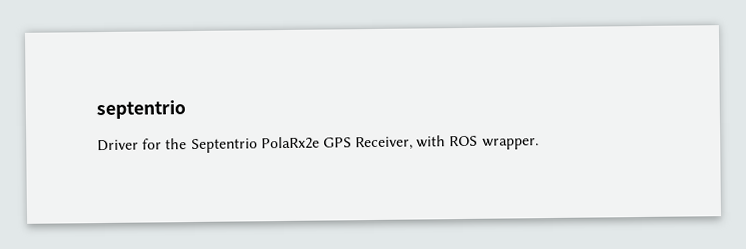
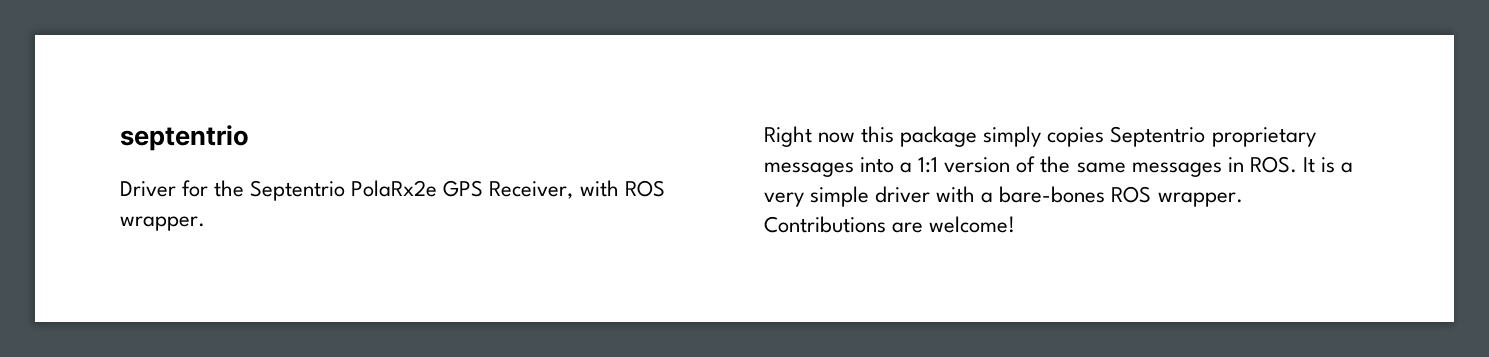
(539, 144) none -> [764,126,1316,147] [764,156,1353,177] [764,186,1243,207] [764,216,1016,233] // Right now this package simply copies Septentrio proprietary messages into a 1:1 version of the same messages in ROS. It is a very simple driver with a bare-bones ROS wrapper. Contributions are welcome!

